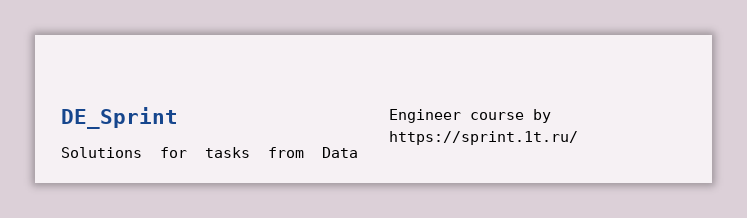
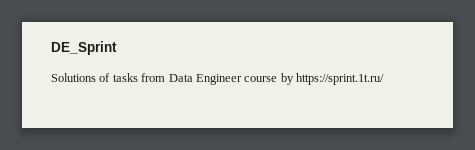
[160,147,187,158] for -> [99,73,111,82] of

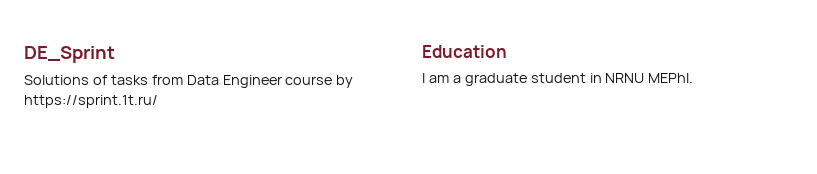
(384, 79) none -> [422,45,507,58] [422,73,694,86] // Education // I am a graduate student in NRNU MEPhI.

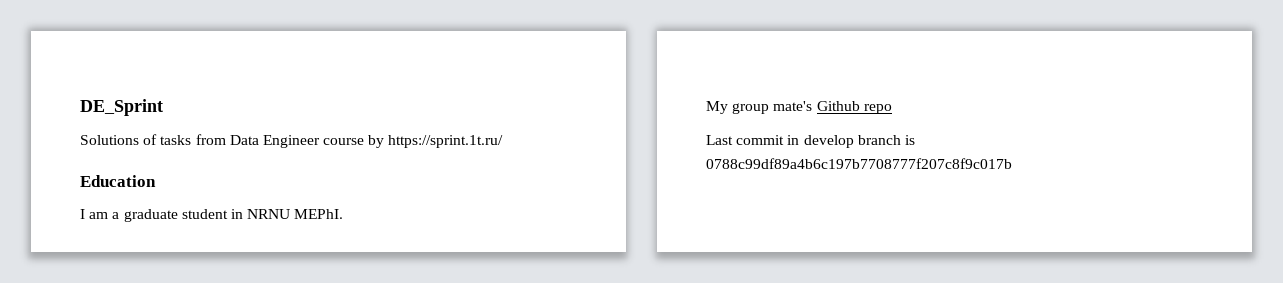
(694, 78) none -> [706,101,892,114] [706,135,915,148] [706,158,1012,169] // My group mate's Github repo // Last commit in develop branch is 0788c99df89a4b6c197b7708777f207c8f9c017b

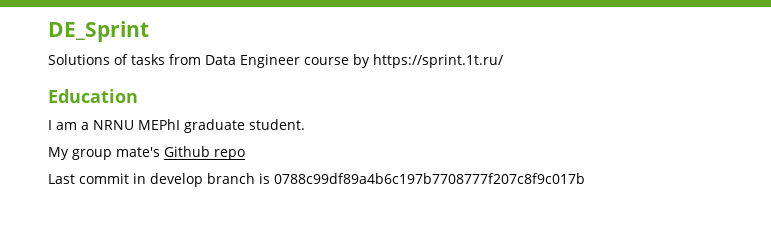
[123,209,344,222] graduate student in NRNU MEPhI. -> [93,119,305,133] NRNU MEPhI graduate student.

